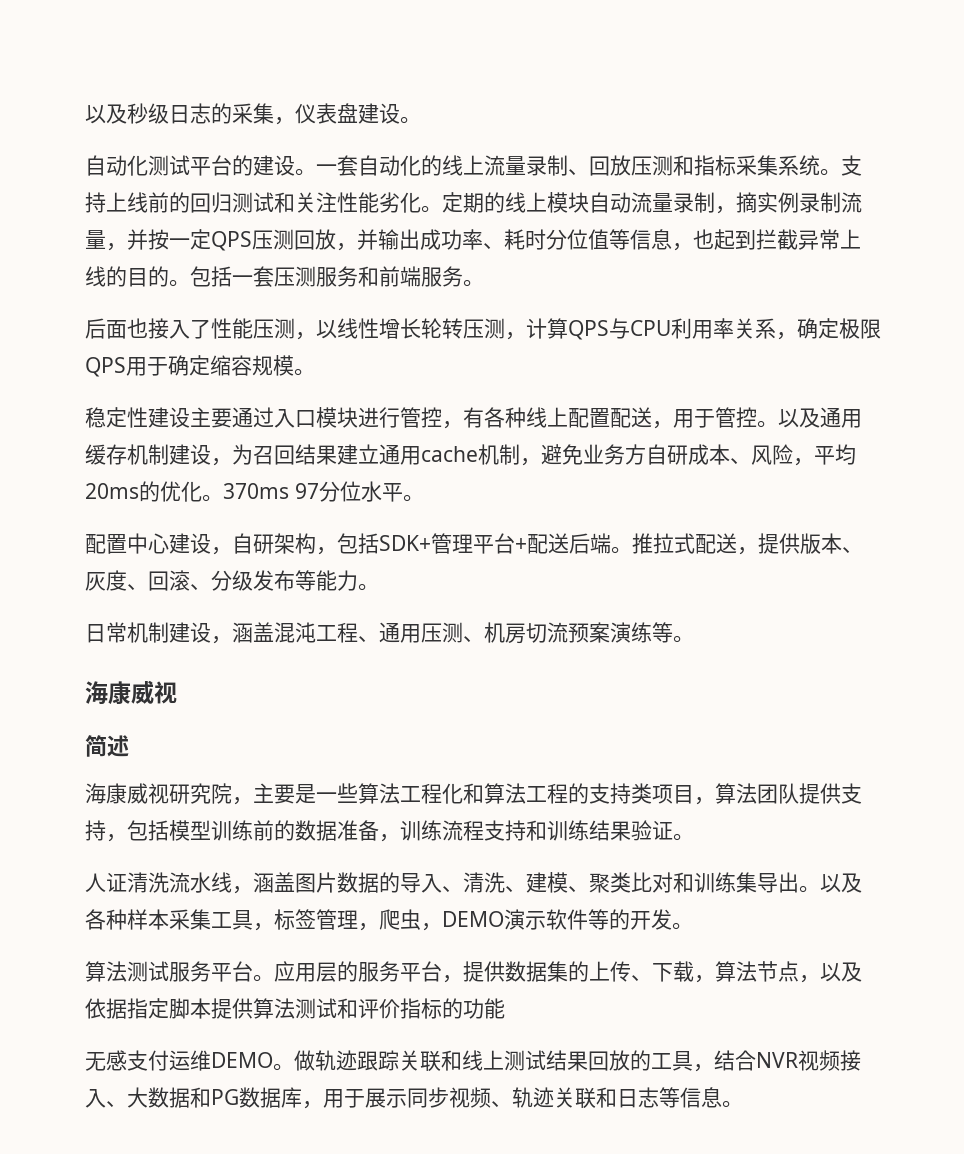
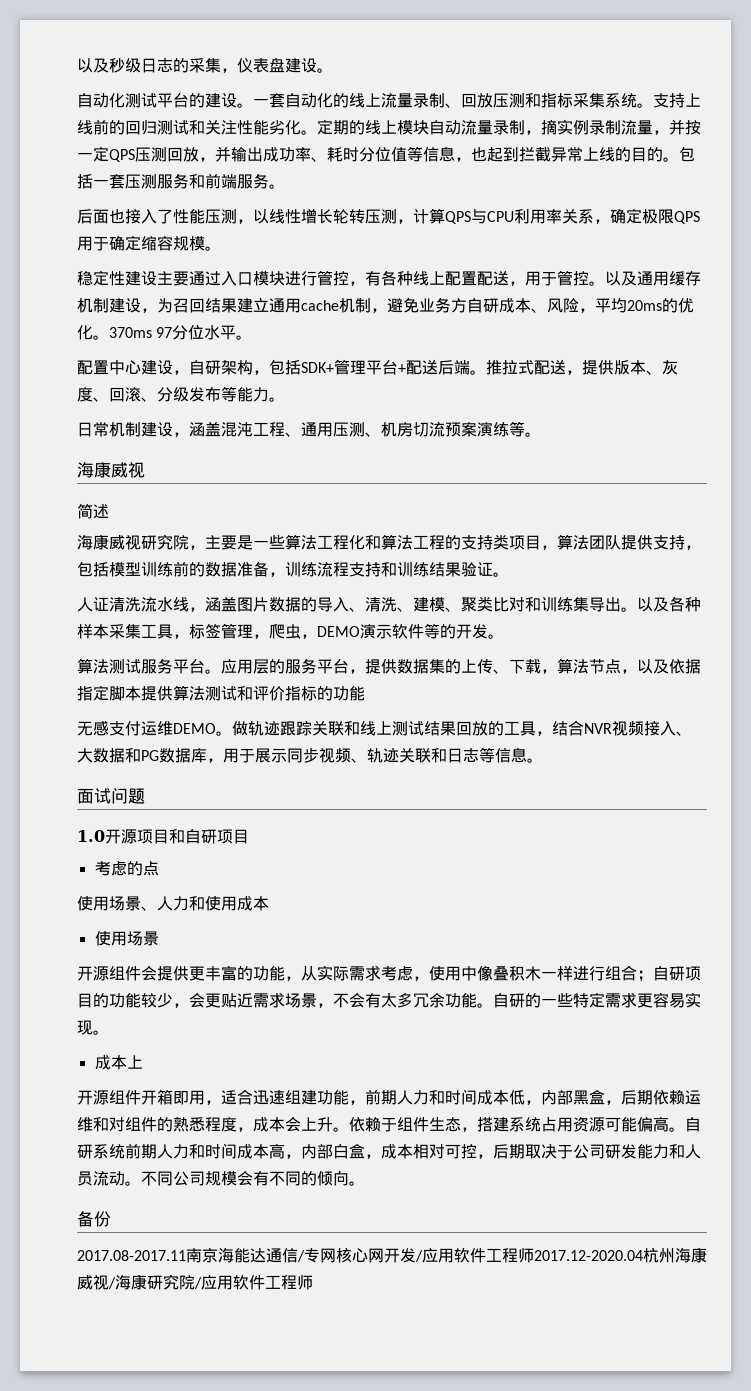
(743, 1104) none -> [77,788,145,804] [77,829,249,844] [94,860,159,876] [77,896,269,911] [94,931,159,946] [77,965,701,982] [77,992,701,1008] [77,1020,109,1035] [94,1055,143,1070] [77,1089,701,1105] [77,1116,701,1132] [77,1143,701,1159] [77,1170,365,1186] [77,1211,111,1227] [77,1247,707,1263] [77,1274,313,1290] // 面试问题 // 1.0开源项目和自研项目 // 考虑的点 // 使用场景、人力和使用成本 // 使用场景 // 开源组件会提供更丰富的功能，从实际需求考虑，使用中像叠积木一样进行组合；自研项目的功能较少，会更贴近需求场景，不会有太多冗余功能。自研的一些特定需求更容易实现。 // 成本上 // 开源组件开箱即用，适合迅速组建功能，前期人力和时间成本低，内部黑盒，后期依赖运维和对组件的熟悉程度，成本会上升。依赖于组件生态，搭建系统占用资源可能偏高。自研系统前期人力和时间成本高，内部白盒，成本相对可控，后期取决于公司研发能力和人员流动。不同公司规模会有不同的倾向。 // 备份 // 2017.08-2017.11南京海能达通信/专网核心网开发/应用软件工程师2017.12-2020.04杭州海康威视/海康研究院/应用软件工程师

